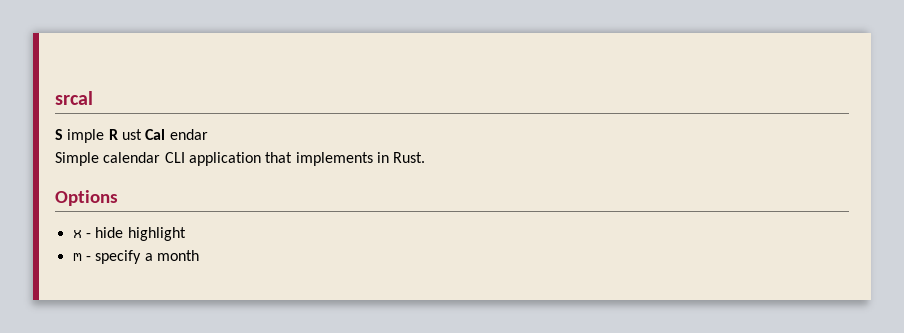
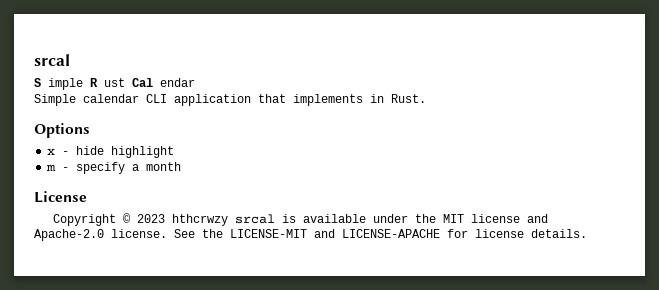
(199, 255) none -> [34,191,87,203] [53,213,549,226] [34,229,587,241] // License // Copyright © 2023 hthcrwzy srcal is available under the MIT license and Apache-2.0 license. See the LICENSE-MIT and LICENSE-APACHE for license details.

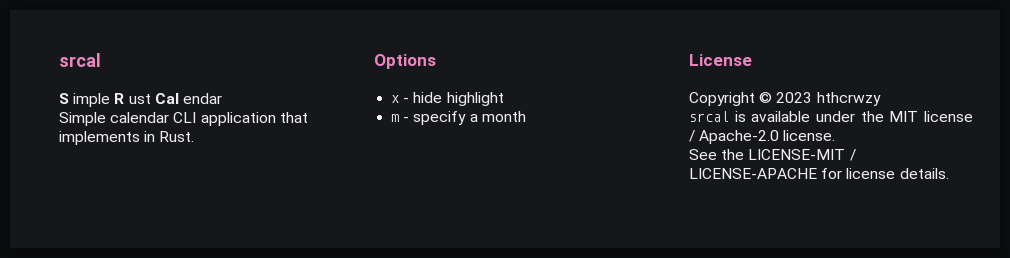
(229, 220) none -> (881, 99) //
[527,214,549,223] and -> [689,130,695,142] /
(167, 233) none -> (836, 135) //
[314,229,335,238] and -> [849,149,856,161] /

